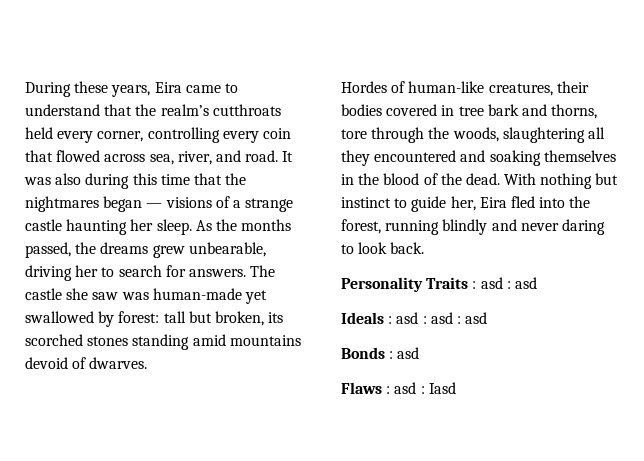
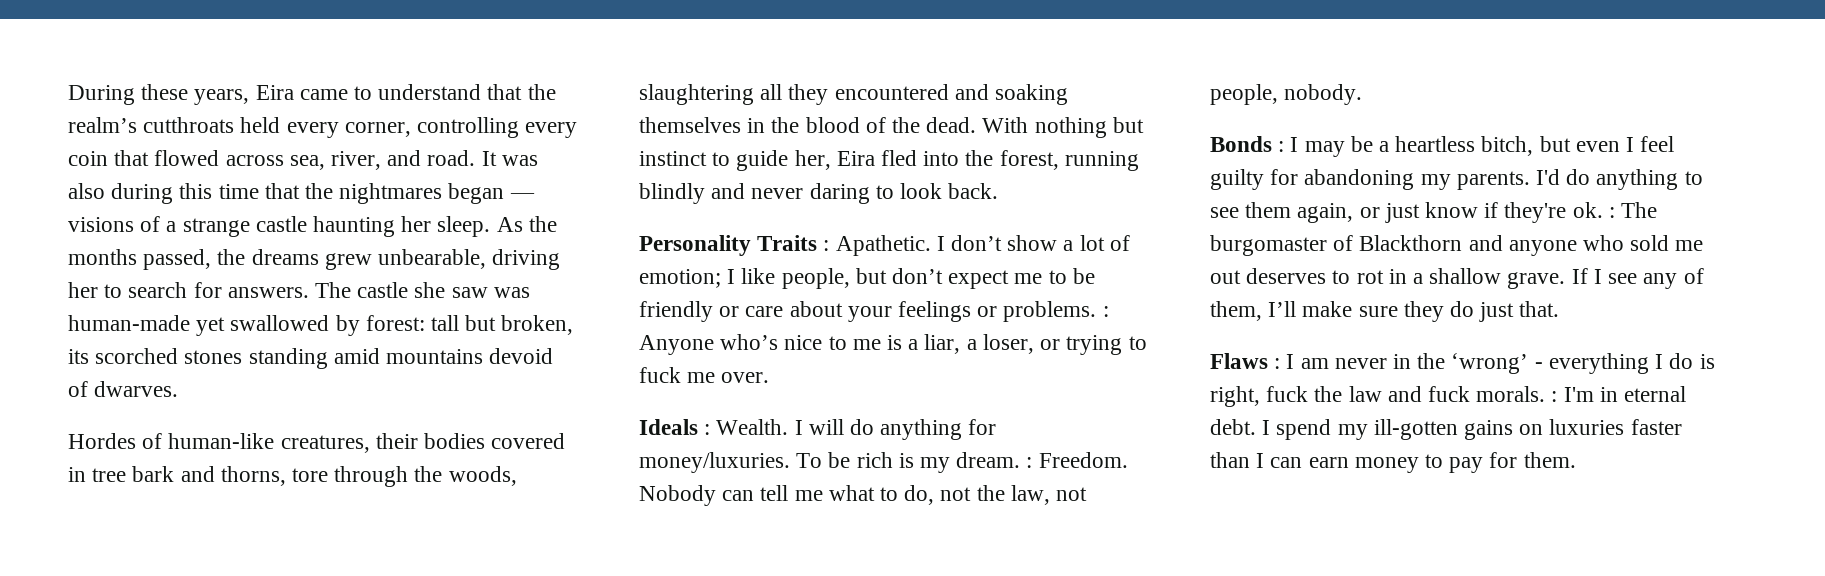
[480,277,537,289] [341,312,488,324] [341,347,420,359] [341,382,456,394] asd : asd // Ideals : asd : asd : asd // Bonds : asd // Flaws : asd : Iasd -> [835,235,1130,256] [639,268,1095,289] [639,301,1109,322] [639,334,1147,355] [639,367,770,383] [639,419,997,440] [639,452,1128,473] [639,485,1088,506] [1210,84,1363,105] [1210,136,1675,157] [1210,169,1703,190] [1210,202,1658,223] [1210,235,1704,256] [1210,268,1704,289] [1210,301,1560,322] [1210,353,1715,374] [1210,386,1687,407] [1210,419,1682,440] [1210,452,1576,473] Apathetic. I don’t show a lot of emotion; I like people, but don’t expect me to be friendly or care about your feelings or problems. : Anyone who’s nice to me is a liar, a loser, or trying to fuck me over. // Ideals : Wealth. I will do anything for money/luxuries. To be rich is my dream. : Freedom. Nobody can tell me what to do, not the law, not people, nobody. // Bonds : I may be a heartless bitch, but even I feel guilty for abandoning my parents. I'd do anything to see them again, or just know if they're ok. : The burgomaster of Blackthorn and anyone who sold me out deserves to rot in a shallow grave. If I see any of them, I’ll make sure they do just that. // Flaws : I am never in the ‘wrong’ - everything I do is right, fuck the law and fuck morals. : I'm in eternal debt. I spend my ill-gotten gains on luxuries faster than I can earn money to pay for them.

